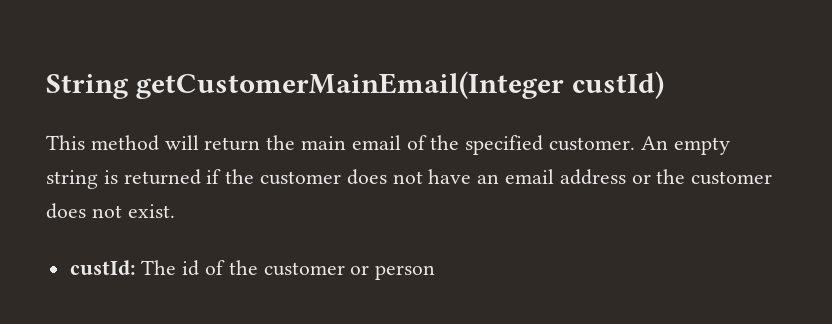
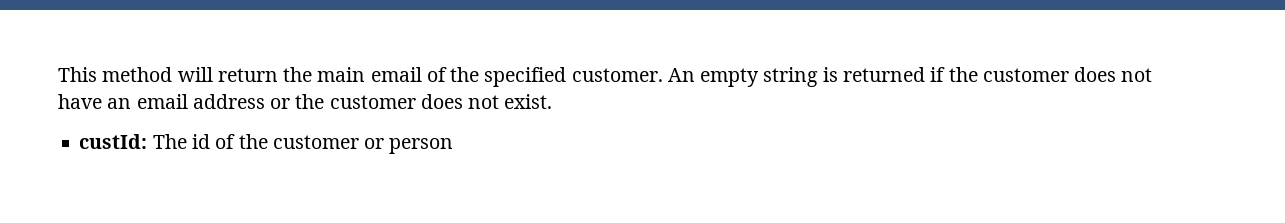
[46,71,664,99] String getCustomerMainEmail(Integer custId) // -> (58, 74) none

